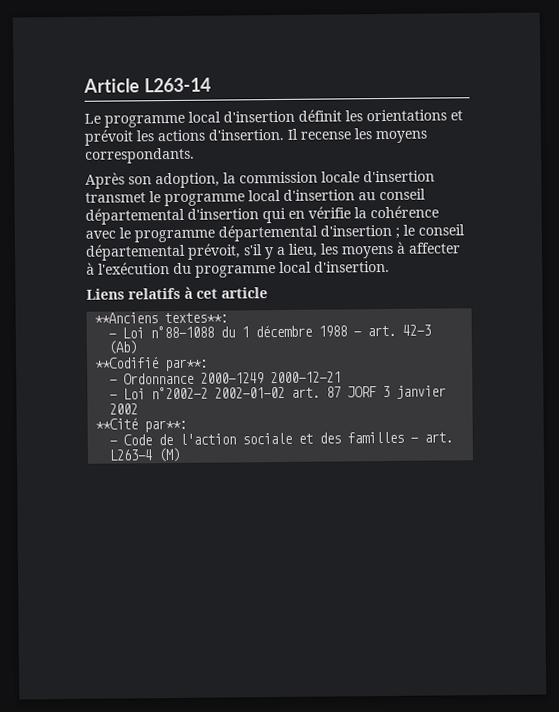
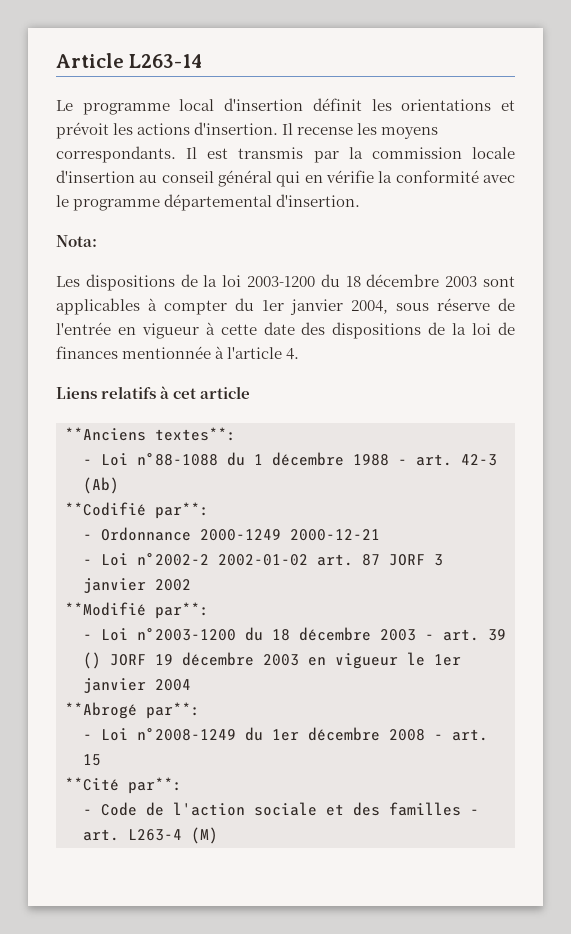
[85,170,435,189] [85,188,426,207] [85,207,259,225] // Après son adoption, la commission locale d'insertion transmet le programme local d'insertion au conseil départemental d'insertion -> [186,147,515,163] [56,170,272,187] Il est transmis par la commission locale d'insertion au conseil général
[370,205,439,219] cohérence -> [395,170,479,183] conformité
[320,224,465,239] [85,241,461,261] [86,260,390,278] d'insertion ; le conseil départemental prévoit, s'il y a lieu, les moyens à affecter à l'exécution du programme local d'insertion. -> [276,194,361,207] [56,235,97,247] [56,274,515,291] [56,298,515,315] [56,322,516,339] [56,346,300,360] d'insertion. // Nota: // Les dispositions de la loi 2003-1200 du 18 décembre 2003 sont applicables à compter du 1er janvier 2004, sous réserve de l'entrée en vigueur à cette date des dispositions de la loi de finances mentionnée à l'article 4.
(139, 409) none -> [65,602,209,619] [83,627,506,641] [83,652,461,669] [83,678,191,693] [65,702,200,719] [83,727,488,741] [83,754,101,766] // **Modifié par**: // - Loi n°2003-1200 du 18 décembre 2003 - art. 39 () JORF 19 décembre 2003 en vigueur le 1er janvier 2004 // **Abrogé par**: // - Loi n°2008-1249 du 1er décembre 2008 - art. 15

